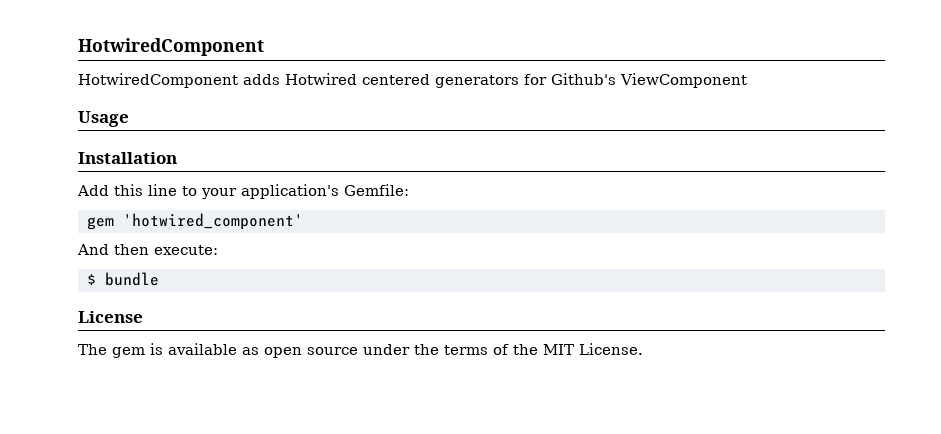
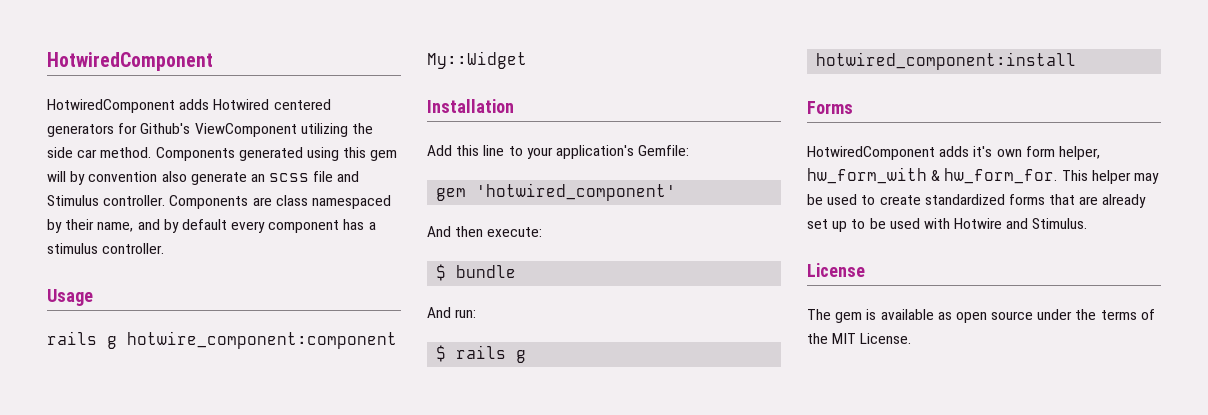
[78,111,129,127] // Usage -> [300,123,373,137] [47,147,398,161] [47,171,360,185] [47,195,391,209] [47,219,376,233] [47,243,165,254] [47,289,93,306] [47,331,397,349] [427,51,527,69] utilizing the side car method. Components generated using this gem will by convention also generate an scss file and Stimulus controller. Components are class namespaced by their name, and by default every component has a stimulus controller. // Usage // rails g hotwire_component:component My::Widget
(159, 279) none -> [427,307,477,318] [436,345,527,363] [816,52,1077,70] [807,101,853,114] [807,146,1100,160] [807,167,1159,184] [807,194,1147,208] [807,218,1088,232] // And run: // $ rails g hotwired_component:install // Forms // HotwiredComponent adds it's own form helper, hw_form_with & hw_form_for. This helper may be used to create standardized forms that are already set up to be used with Hotwire and Stimulus.

